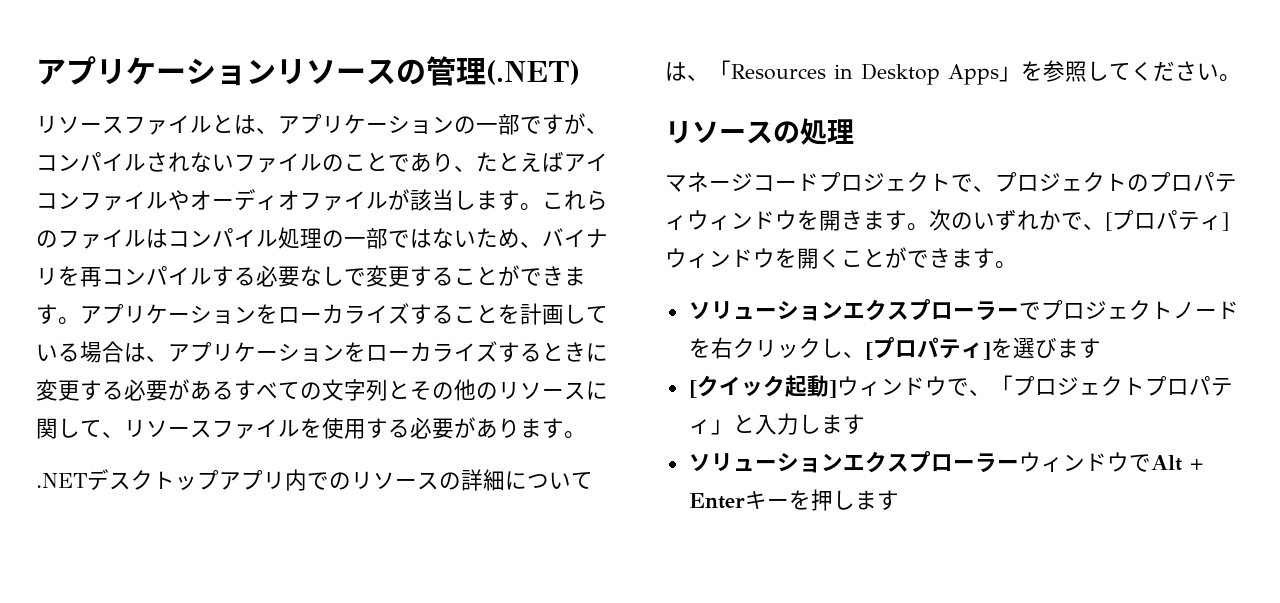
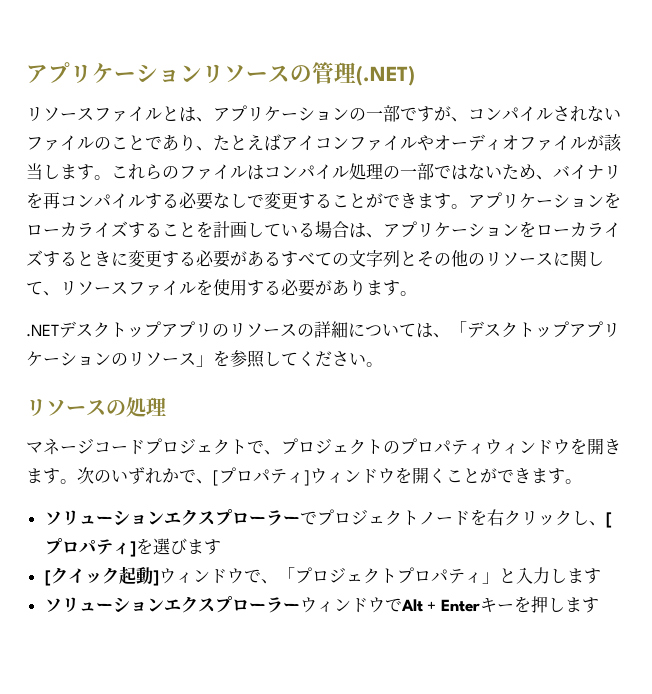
[285,469,329,491] 内で -> (212, 330) none
[731,63,999,85] Resources in Desktop Apps -> [467,321,620,338] [26,351,196,366] デスクトップアプリケーションのリソース

